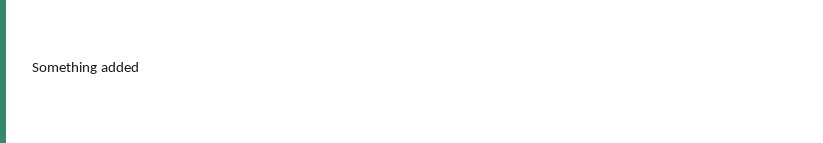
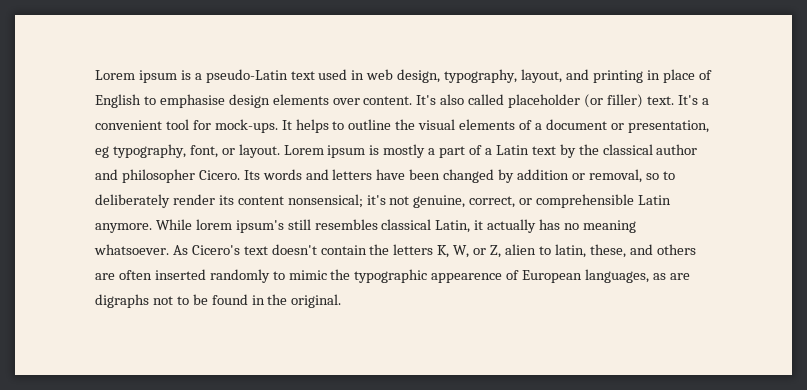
[32,62,139,74] Something added -> [95,69,712,83] [95,94,709,108] [95,119,709,133] [95,144,698,158] [95,169,675,183] [95,194,672,208] [95,219,636,233] [94,244,696,258] [95,269,690,283] [95,294,342,308] Lorem ipsum is a pseudo-Latin text used in web design, typography, layout, and printing in place of English to emphasise design elements over content. It's also called placeholder (or filler) text. It's a convenient tool for mock-ups. It helps to outline the visual elements of a document or presentation, eg typography, font, or layout. Lorem ipsum is mostly a part of a Latin text by the classical author and philosopher Cicero. Its words and letters have been changed by addition or removal, so to deliberately render its content nonsensical; it's not genuine, correct, or comprehensible Latin anymore. While lorem ipsum's still resembles classical Latin, it actually has no meaning whatsoever. As Cicero's text doesn't contain the letters K, W, or Z, alien to latin, these, and others are often inserted randomly to mimic the typographic appearence of European languages, as are digraphs not to be found in the original.

